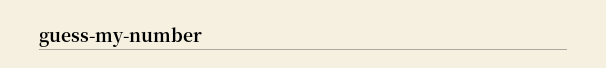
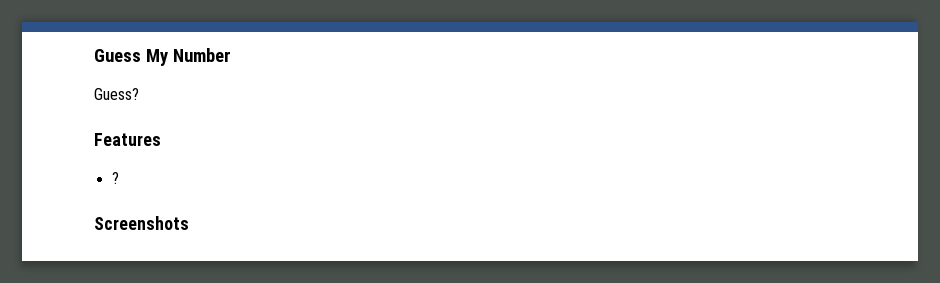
[39,27,202,47] guess-my-number -> [94,48,231,66] [94,88,139,100] [94,133,161,146] [111,172,119,184] [94,216,189,230] Guess My Number // Guess? // Features // ? // Screenshots

